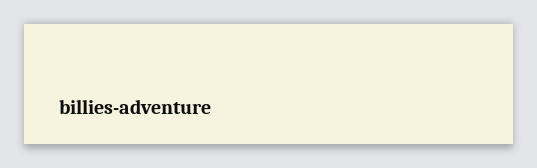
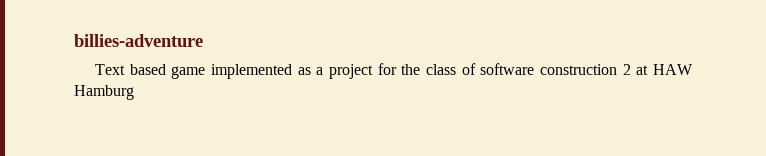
(211, 106) none -> [95,63,694,79] [74,85,134,100] // Text based game implemented as a project for the class of software construction 2 at HAW Hamburg

